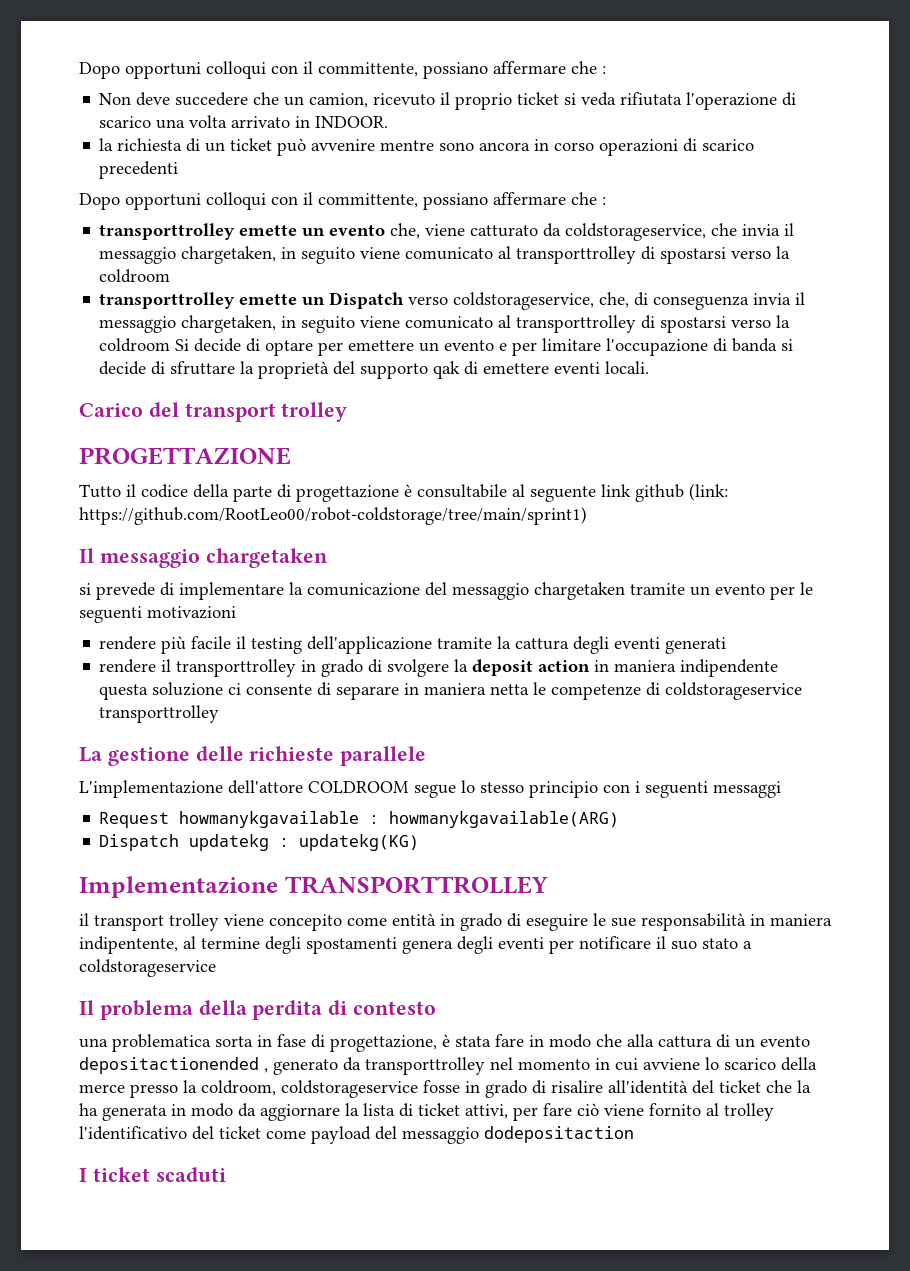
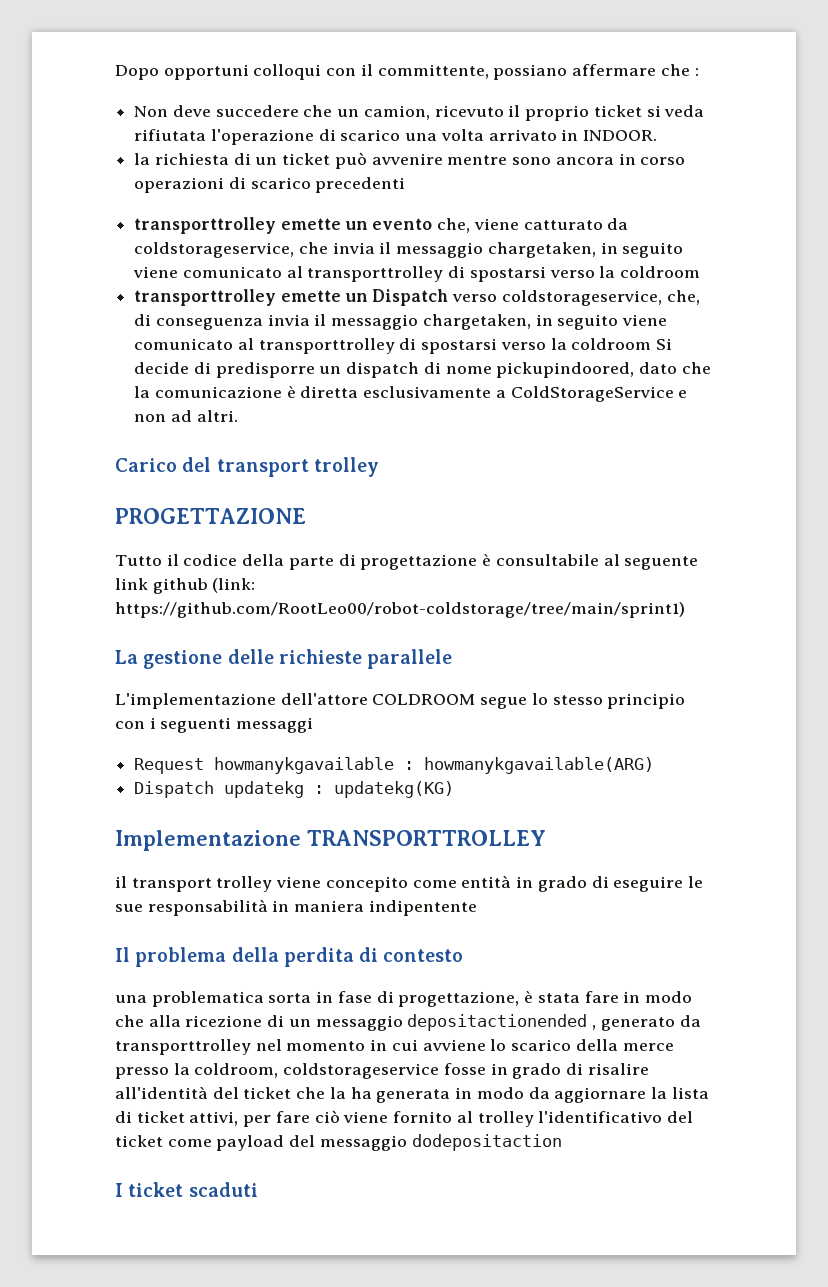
[79,192,606,210] // Dopo opportuni colloqui con il committente, possiano affermare che : -> (406, 185) none
[265,338,794,356] [99,361,650,379] optare per emettere un evento e per limitare l'occupazione di banda si decide di sfruttare la proprietà del supporto qak di emettere eventi locali. -> [215,362,711,378] [134,386,688,402] [134,410,238,422] predisporre un dispatch di nome pickupindoored, dato che la comunicazione è diretta esclusivamente a ColdStorageService e non ad altri.
[79,548,328,568] [79,582,813,600] [79,606,236,623] [99,636,727,654] [99,659,779,677] [99,682,803,700] [99,705,220,723] // Il messaggio chargetaken // si prevede di implementare la comunicazione del messaggio chargetaken tramite un evento per le seguenti motivazioni // rendere più facile il testing dell'applicazione tramite la cattura degli eventi generati // rendere il transporttrolley in grado di svolgere la deposit action in maniera indipendente questa soluzione ci consente di separare in maniera netta le competenze di coldstorageservice transporttrolley -> (685, 610) none
[79,936,752,954] [79,959,216,977] indipentente, al termine degli spostamenti genera degli eventi per notificare il suo stato a coldstorageservice -> [368,900,477,916] indipentente
[658,1034,810,1048] cattura di un evento -> [185,1015,403,1031] ricezione di un messaggio

